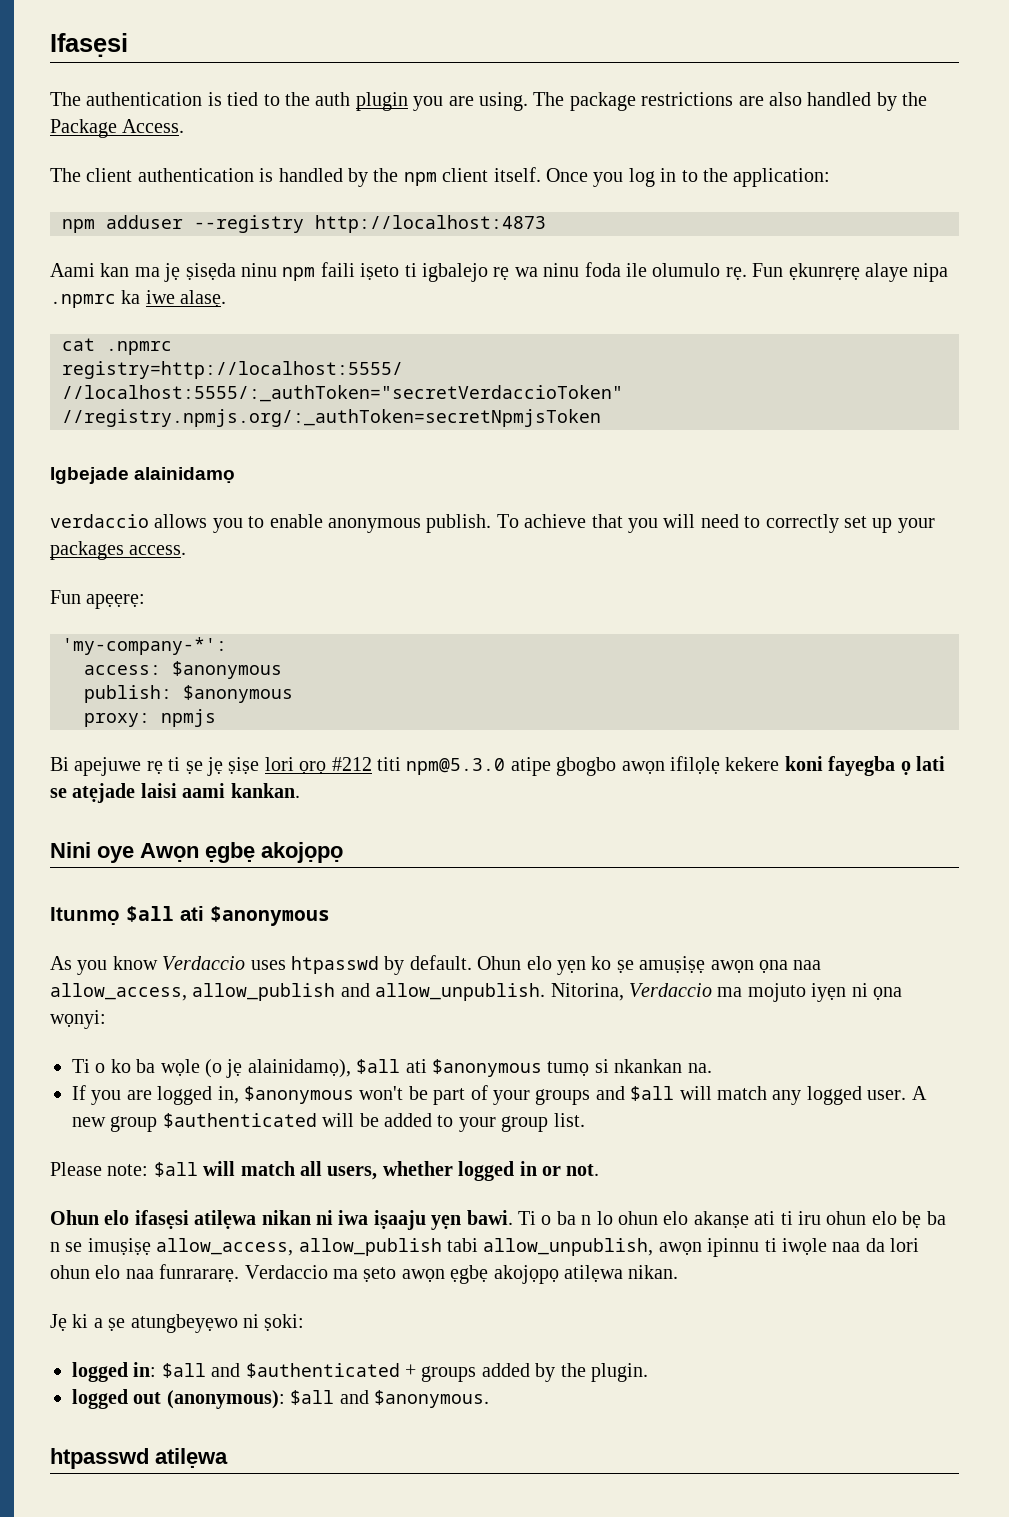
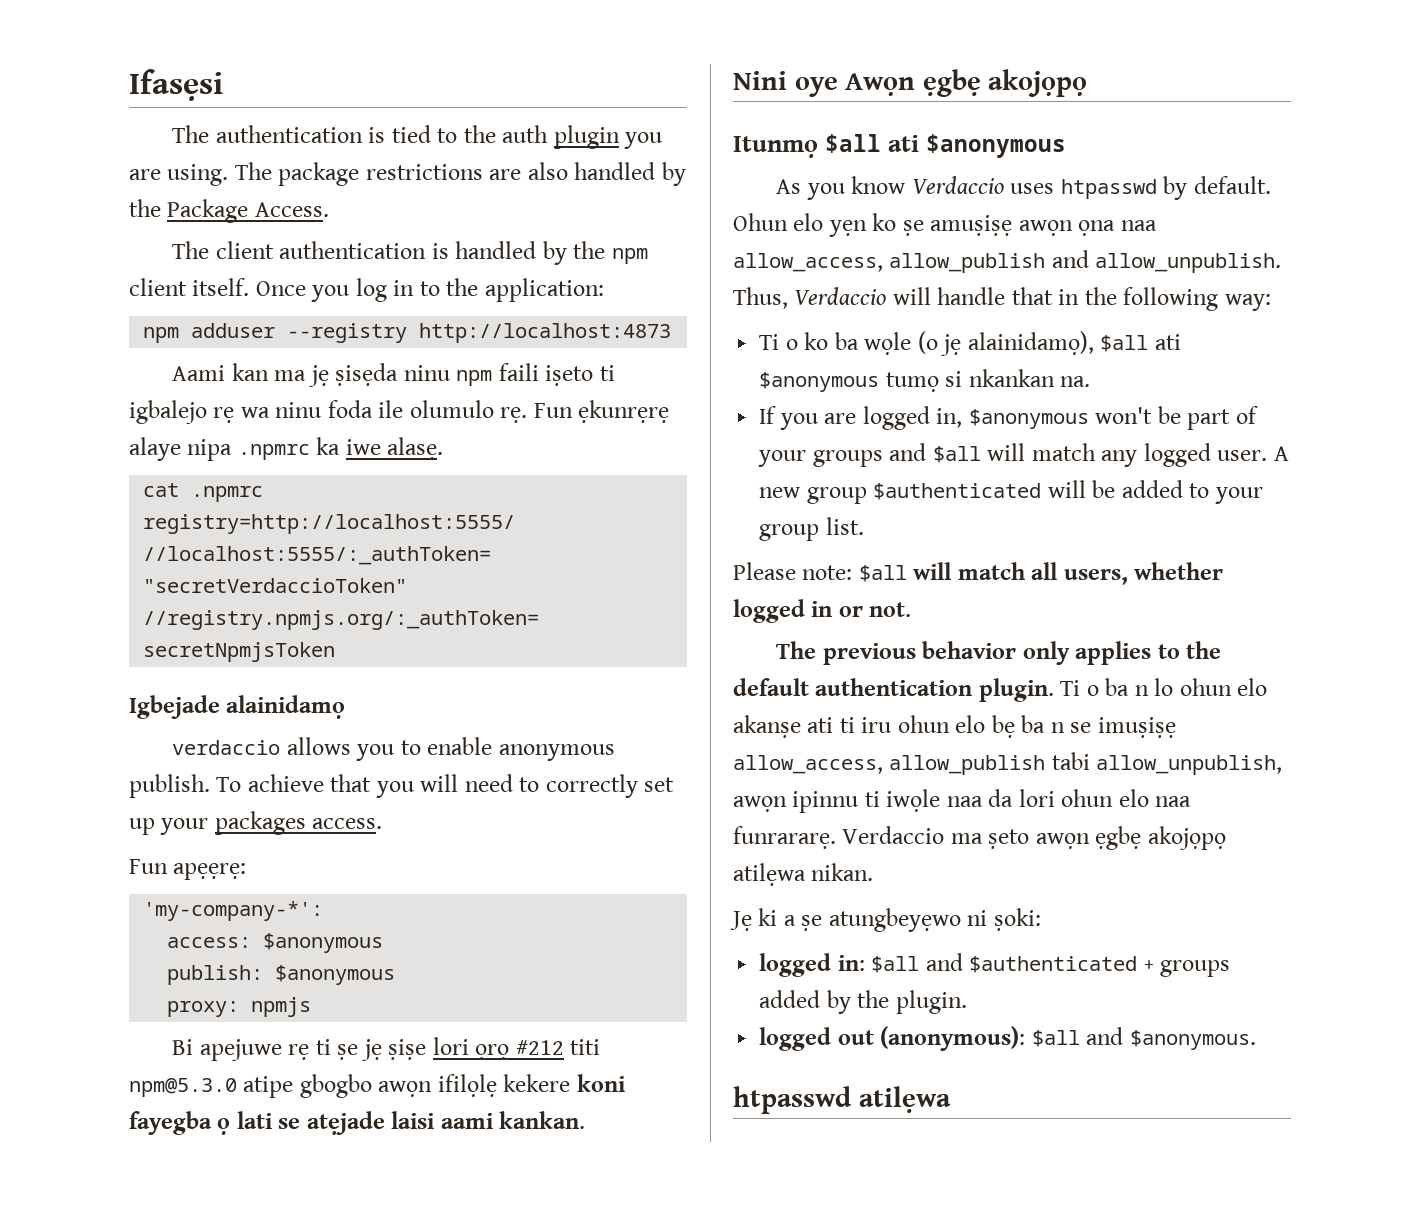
[550,983,902,1002] [50,1010,106,1029] Nitorina, Verdaccio ma mojuto iyẹn ni ọna wọnyi: -> [733,287,1271,311] Thus, Verdaccio will handle that in the following way:
[50,1210,513,1230] Ohun elo ifasẹsi atilẹwa nikan ni iwa iṣaaju yẹn bawi. -> [776,641,1222,665] [733,678,1054,702] The previous behavior only applies to the default authentication plugin.

